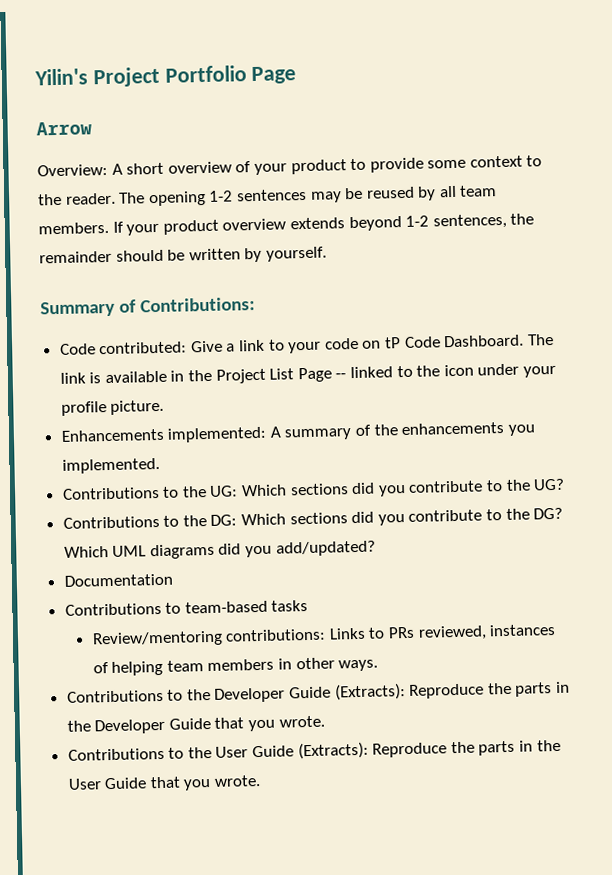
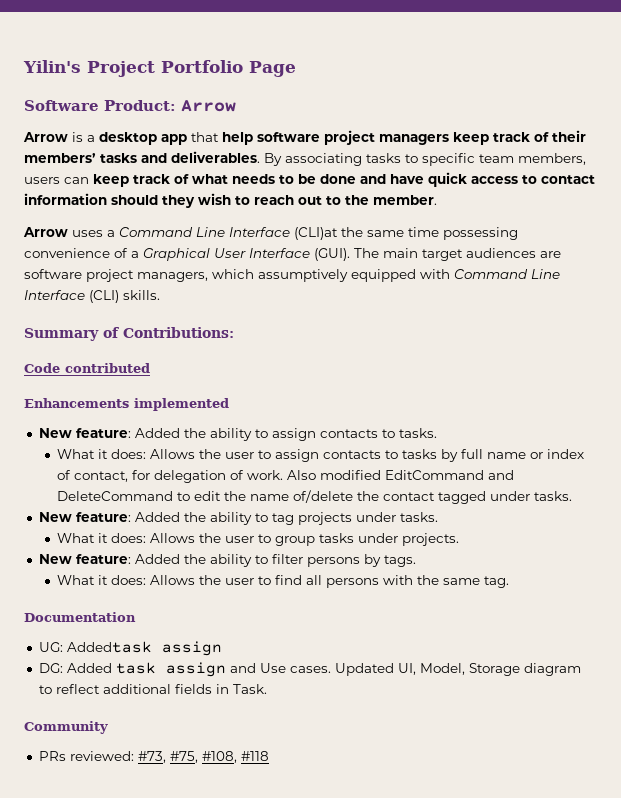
(297, 75) none -> [24,100,176,111] Software Product:
[37,155,543,177] [38,185,498,207] [38,213,535,236] [39,246,327,264] [40,297,255,318] [59,333,554,355] [59,363,556,384] [60,399,165,416] [60,421,536,443] [61,457,160,474] [61,478,566,500] [62,507,564,529] [63,540,376,560] [63,573,173,587] [64,599,309,616] [91,623,557,648] [92,657,379,676] [66,681,571,703] [66,715,325,735] [67,739,561,761] [67,774,262,791] Overview: A short overview of your product to provide some context to the reader. The opening 1-2 sentences may be reused by all team members. If your product overview extends beyond 1-2 sentences, the remainder should be written by yourself. // Summary of Contributions: // Code contributed: Give a link to your code on tP Code Dashboard. The link is available in the Project List Page -- linked to the icon under your profile picture. // Enhancements implemented: A summary of the enhancements you implemented. // Contributions to the UG: Which sections did you contribute to the UG? // Contributions to the DG: Which sections did you contribute to the DG? Which UML diagrams did you add/updated? // Documentation // Contributions to team-based tasks // Review/mentoring contributions: Links to PRs reviewed, instances of helping team members in other ways. // Contributions to the Developer Guide (Extracts): Reproduce the parts in the Developer Guide that you wrote. // Contributions to the User Guide (Extracts): Reproduce the parts in the User Guide that you wrote. -> [23,130,586,145] [24,151,586,166] [24,172,595,187] [24,193,437,208] [23,227,518,240] [24,248,561,261] [24,269,560,282] [24,290,160,303] [24,327,234,341] [24,363,150,373] [24,398,229,411] [38,428,437,441] [57,449,585,462] [57,470,515,483] [57,490,573,504] [38,512,438,525] [57,533,460,546] [38,554,416,567] [57,575,510,588] [24,612,136,622] [38,641,222,656] [38,662,581,677] [38,684,267,694] [24,721,108,734] [38,751,269,763] Arrow is a desktop app that help software project managers keep track of their members’ tasks and deliverables. By associating tasks to specific team members, users can keep track of what needs to be done and have quick access to contact information should they wish to reach out to the member. // Arrow uses a Command Line Interface (CLI)at the same time possessing convenience of a Graphical User Interface (GUI). The main target audiences are software project managers, which assumptively equipped with Command Line Interface (CLI) skills. // Summary of Contributions: // Code contributed // Enhancements implemented // New feature: Added the ability to assign contacts to tasks. // What it does: Allows the user to assign contacts to tasks by full name or index of contact, for delegation of work. Also modified EditCommand and DeleteCommand to edit the name of/delete the contact tagged under tasks. // New feature: Added the ability to tag projects under tasks. // What it does: Allows the user to group tasks under projects. // New feature: Added the ability to filter persons by tags. // What it does: Allows the user to find all persons with the same tag. // Documentation // UG: Addedtask assign // DG: Added task assign and Use cases. Updated UI, Model, Storage diagram to reflect additional fields in Task. // Community // PRs reviewed: #73, #75, #108, #118

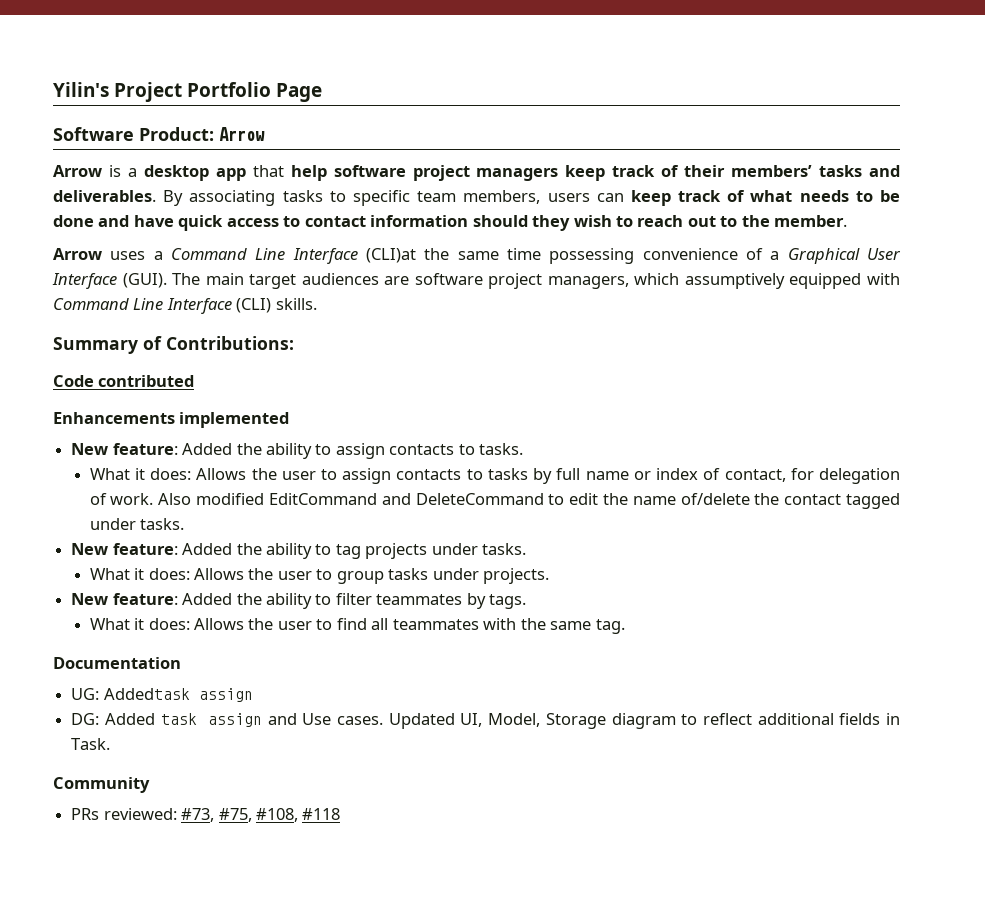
[306,557,360,567] persons -> [376,594,463,605] teammates
[326,578,380,588] persons -> [392,619,479,630] teammates

